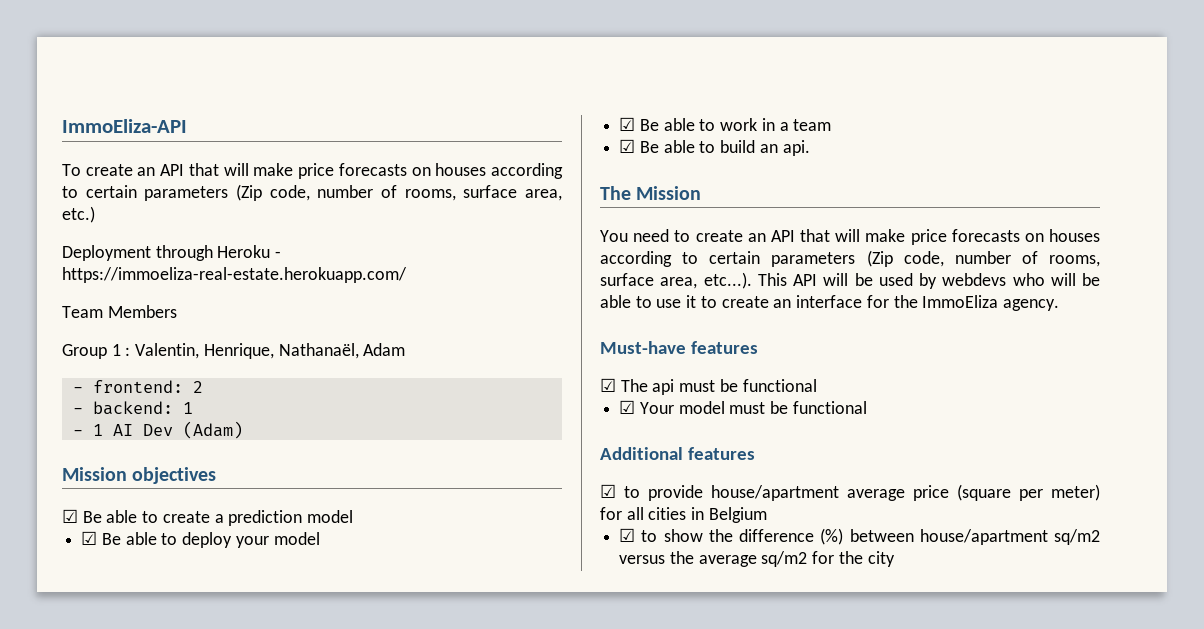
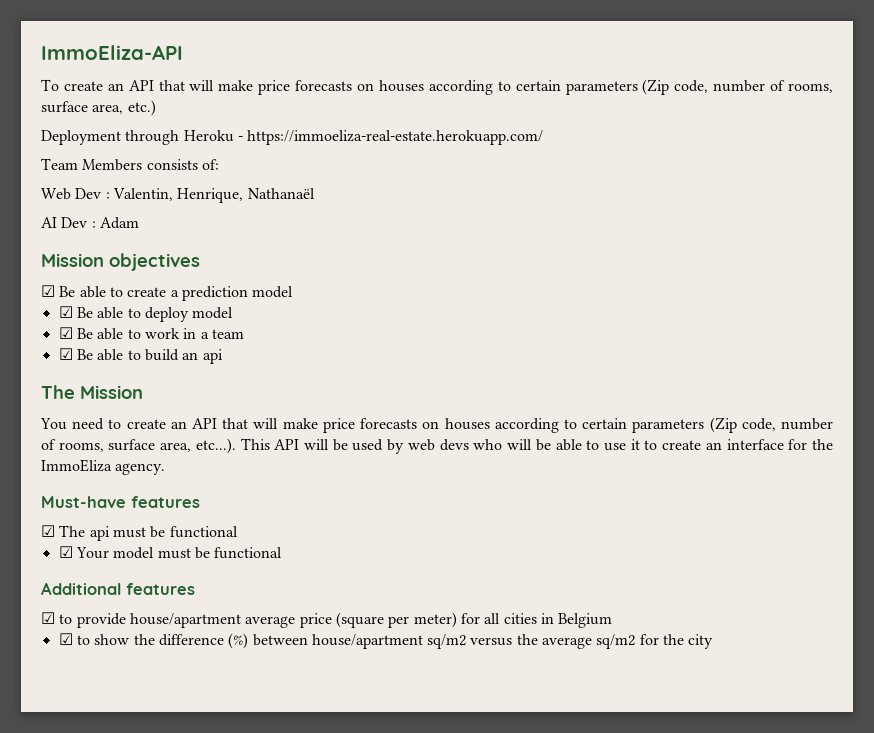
[62,343,406,359] [72,380,203,393] [72,401,193,415] [72,421,243,439] // Group 1 : Valentin, Henrique, Nathanaël, Adam // - frontend: 2 // - backend: 1 // - 1 AI Dev (Adam) -> [146,159,219,170] [41,188,315,203] [41,217,139,229] consists of: // Web Dev : Valentin, Henrique, Nathanaël // AI Dev : Adam
[235,536,269,548] your -> (189, 314) none
[782,140,810,156] api. -> [202,349,223,364] api
[942,273,1007,286] webdevs -> [407,439,469,451] web devs

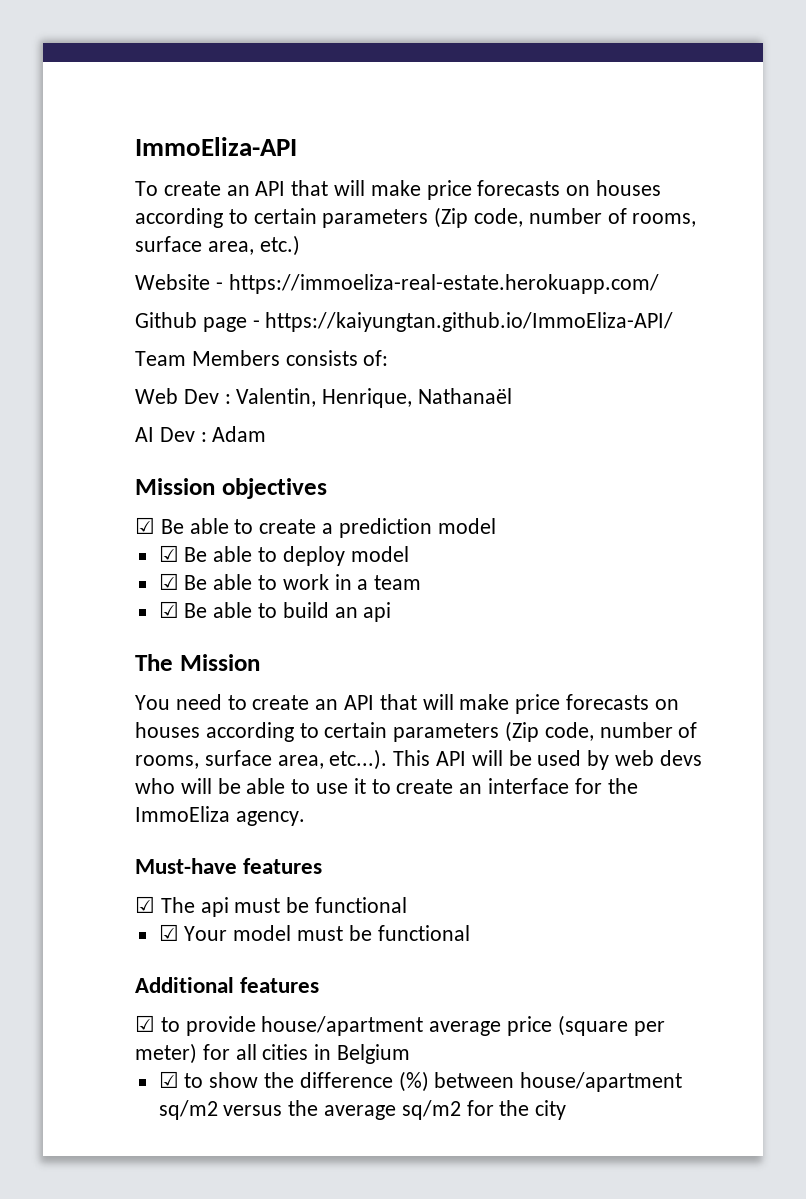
[41,130,234,145] Deployment through Heroku -> [135,274,210,290] Website
(544, 137) none -> [135,312,674,332] // Github page - https://kaiyungtan.github.io/ImmoEliza-API/

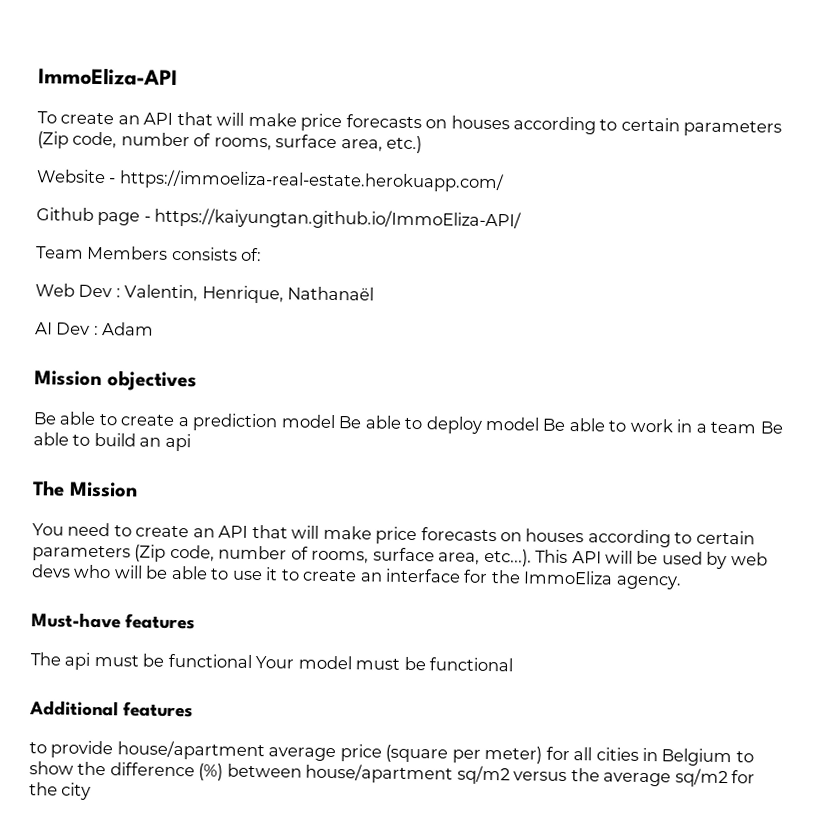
[135,517,155,534] ☑ -> (197, 381) none
[158,545,179,562] // ☑ -> (336, 421) none
[158,573,179,590] // ☑ -> (541, 423) none
[158,601,179,618] // ☑ -> (757, 427) none
[135,896,155,913] ☑ -> (196, 621) none
[158,924,179,941] // ☑ -> (252, 660) none
[135,1015,155,1032] ☑ -> (194, 709) none
[158,1071,179,1088] // ☑ -> (733, 757) none

